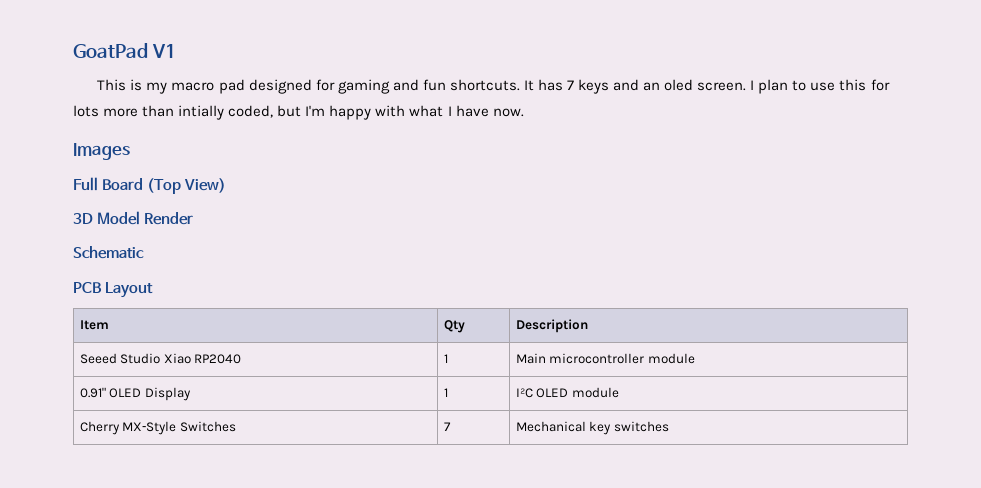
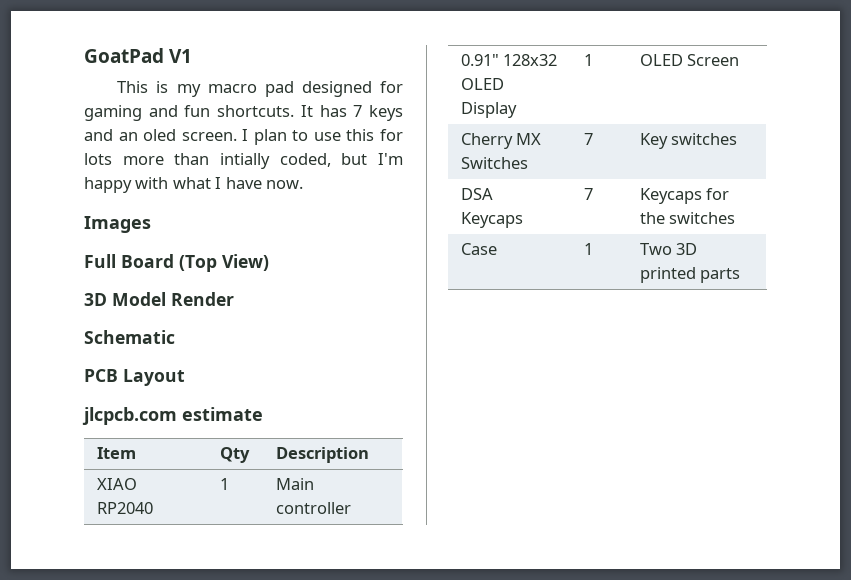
(153, 290) none -> [82,407,263,425] // jlcpcb.com estimate
[79,353,191,364] Seeed Studio Xiao -> [96,478,137,490] XIAO
[549,353,695,364] microcontroller module -> [275,502,351,514] controller
(106, 392) none -> [503,54,558,66] 128x32
[515,387,619,398] I²C OLED module -> [639,54,740,66] OLED Screen
[122,421,177,435] MX‑Style -> [516,133,542,145] MX
[515,421,669,435] Mechanical key switches -> [639,133,738,149] [460,188,493,200] [460,212,523,228] [583,188,593,200] [639,188,730,204] [639,212,736,224] [460,243,497,255] [583,243,593,255] [639,243,698,255] [639,267,741,283] Key switches // DSA Keycaps | 7 | Keycaps for the switches // Case | 1 | Two 3D printed parts

